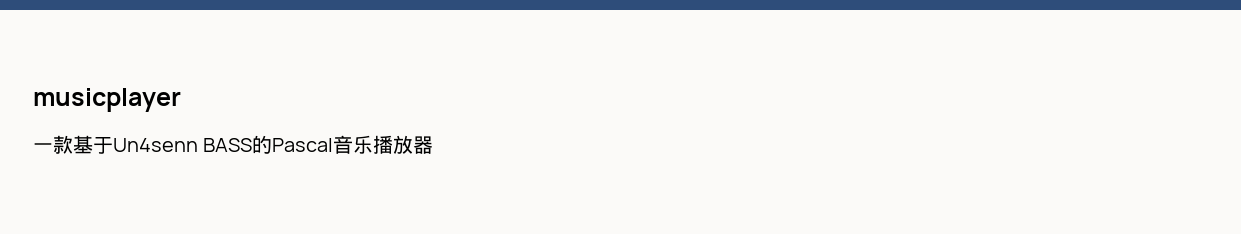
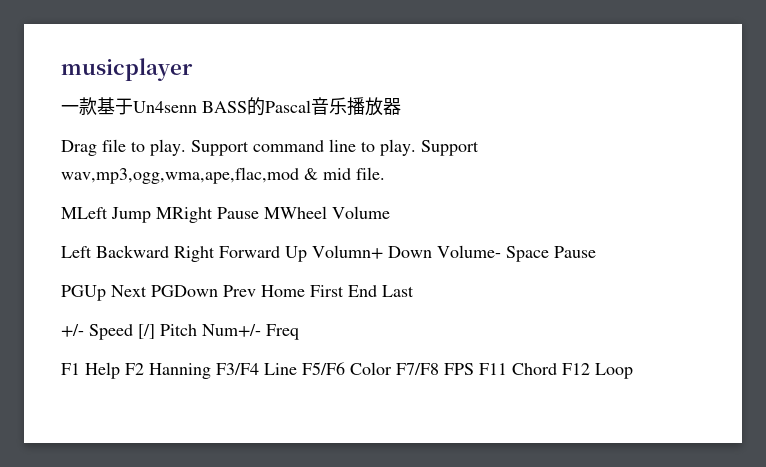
(434, 145) none -> [61,139,479,156] [61,167,385,184] [61,206,390,223] [61,245,596,262] [61,285,414,301] [61,324,299,340] [61,362,633,379] // Drag file to play. Support command line to play. Support wav,mp3,ogg,wma,ape,flac,mod & mid file. // MLeft Jump MRight Pause MWheel Volume // Left Backward Right Forward Up Volumn+ Down Volume- Space Pause // PGUp Next PGDown Prev Home First End Last // +/- Speed [/] Pitch Num+/- Freq // F1 Help F2 Hanning F3/F4 Line F5/F6 Color F7/F8 FPS F11 Chord F12 Loop

